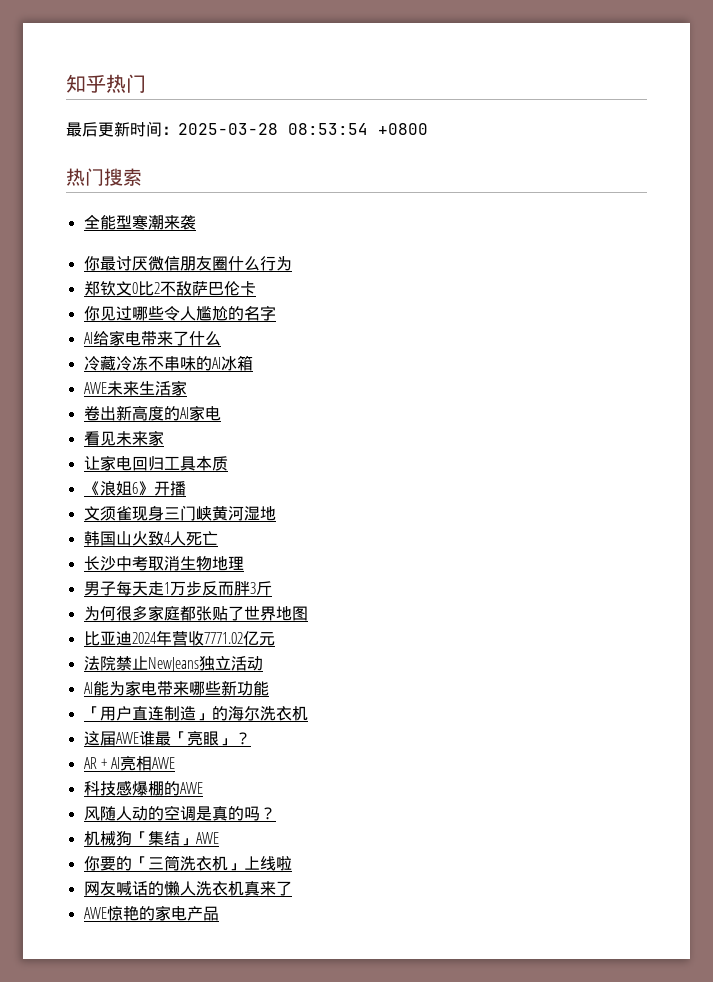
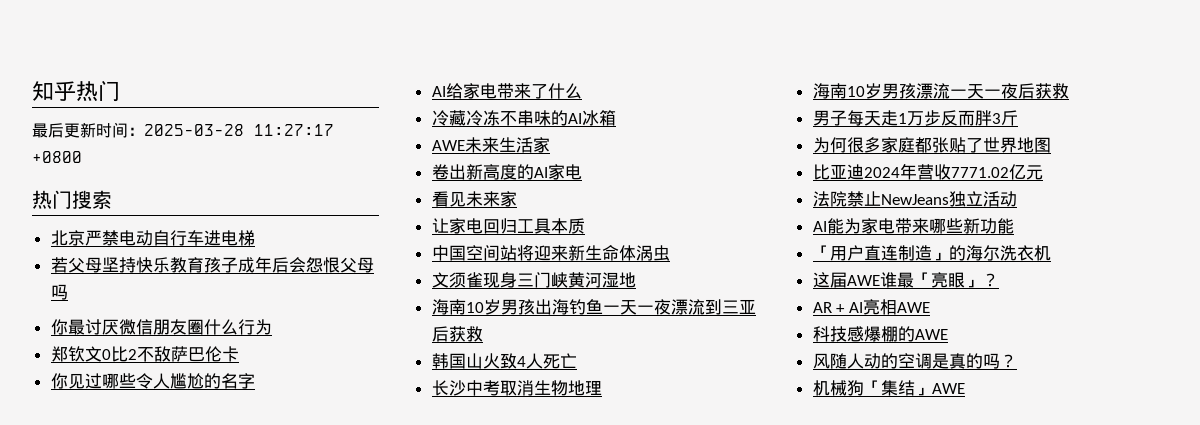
[288,123,368,135] 08:53:54 -> [254,124,334,136] 11:27:17
[83,214,196,230] 全能型寒潮来袭 -> [50,230,255,246] [50,256,374,273] [50,284,68,300] 北京严禁电动自行车进电梯 // 若父母坚持快乐教育孩子成年后会怨恨父母吗
[83,480,186,496] 《浪姐6》开播 -> [431,245,670,261] 中国空间站将迎来新生命体涡虫
(276, 513) none -> [431,299,756,315] [431,326,483,342] // 海南10岁男孩出海钓鱼一天一夜漂流到三亚后获救
(244, 563) none -> [812,83,1069,99] // 海南10岁男孩漂流一天一夜后获救
[83,855,292,871] [83,881,292,896] [83,905,219,921] // 你要的「三筒洗衣机」上线啦 // 网友喊话的懒人洗衣机真来了 // AWE惊艳的家电产品 -> (965, 388) none

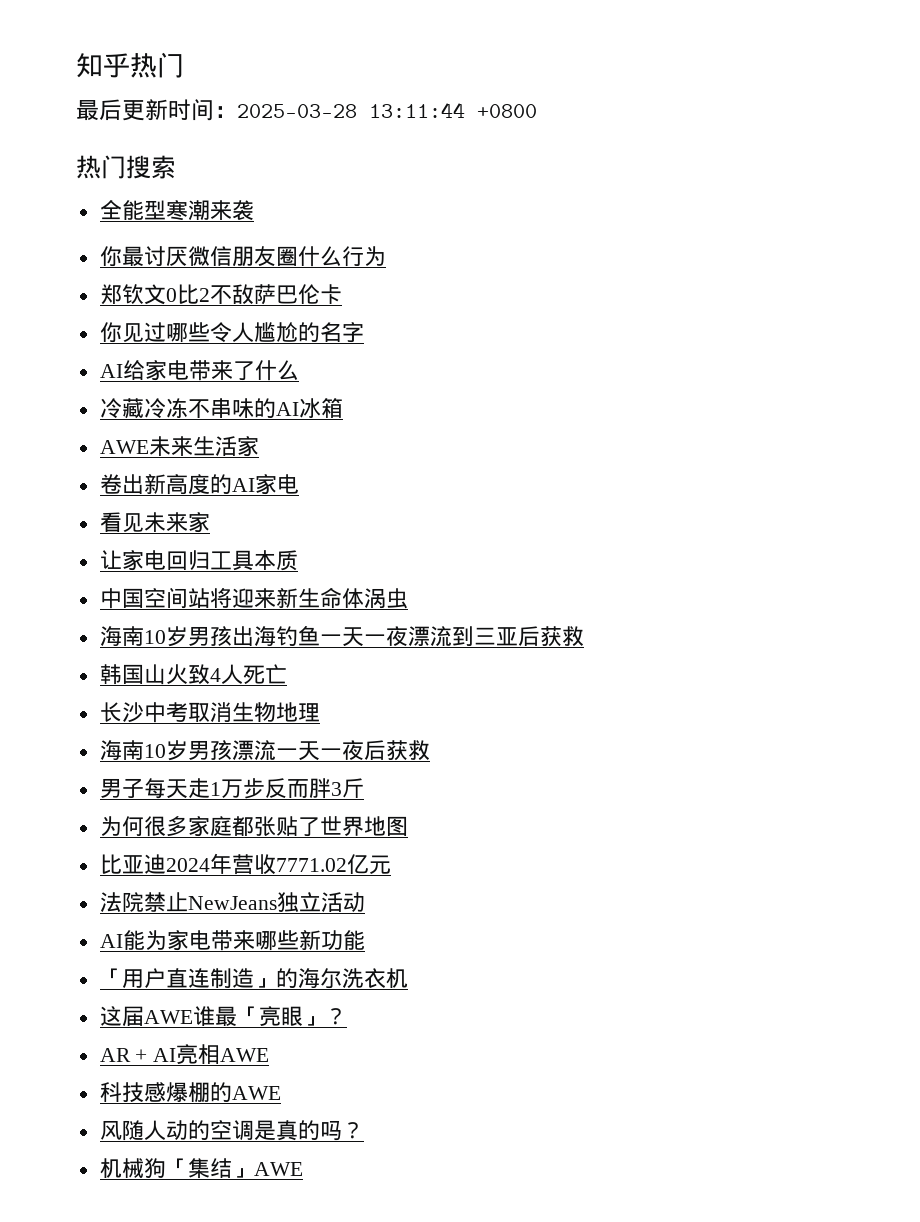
[254,124,334,136] 11:27:17 -> [369,102,465,118] 13:11:44
[50,230,255,246] [50,256,374,273] [50,284,68,300] 北京严禁电动自行车进电梯 // 若父母坚持快乐教育孩子成年后会怨恨父母吗 -> [99,200,254,221] 全能型寒潮来袭
[431,272,636,288] // 文须雀现身三门峡黄河湿地 -> (408, 598) none

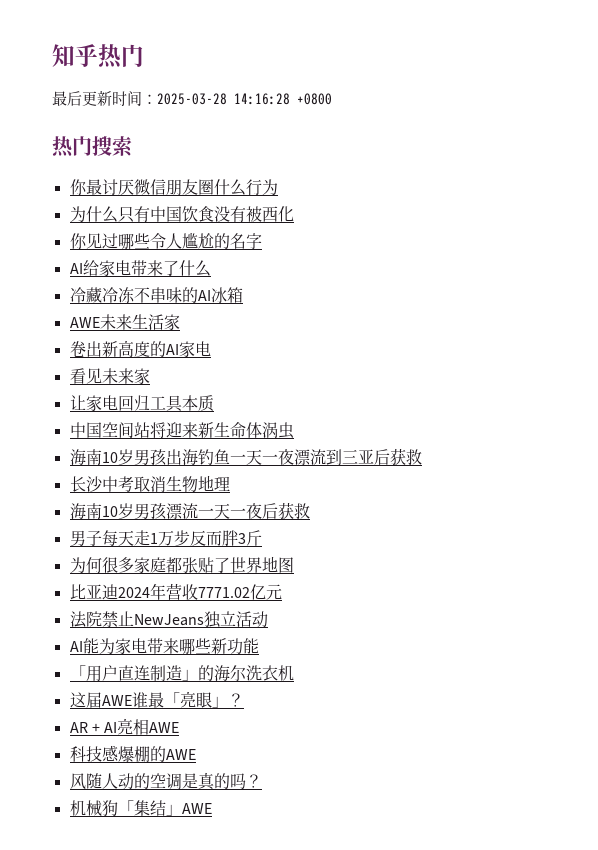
[369,102,465,118] 13:11:44 -> [234,93,290,105] 14:16:28
[99,200,254,221] // 全能型寒潮来袭 -> (132, 146) none
[99,284,342,305] 郑钦文0比2不敌萨巴伦卡 -> [69,206,294,223] 为什么只有中国饮食没有被西化
[99,664,287,685] // 韩国山火致4人死亡 -> (422, 457) none

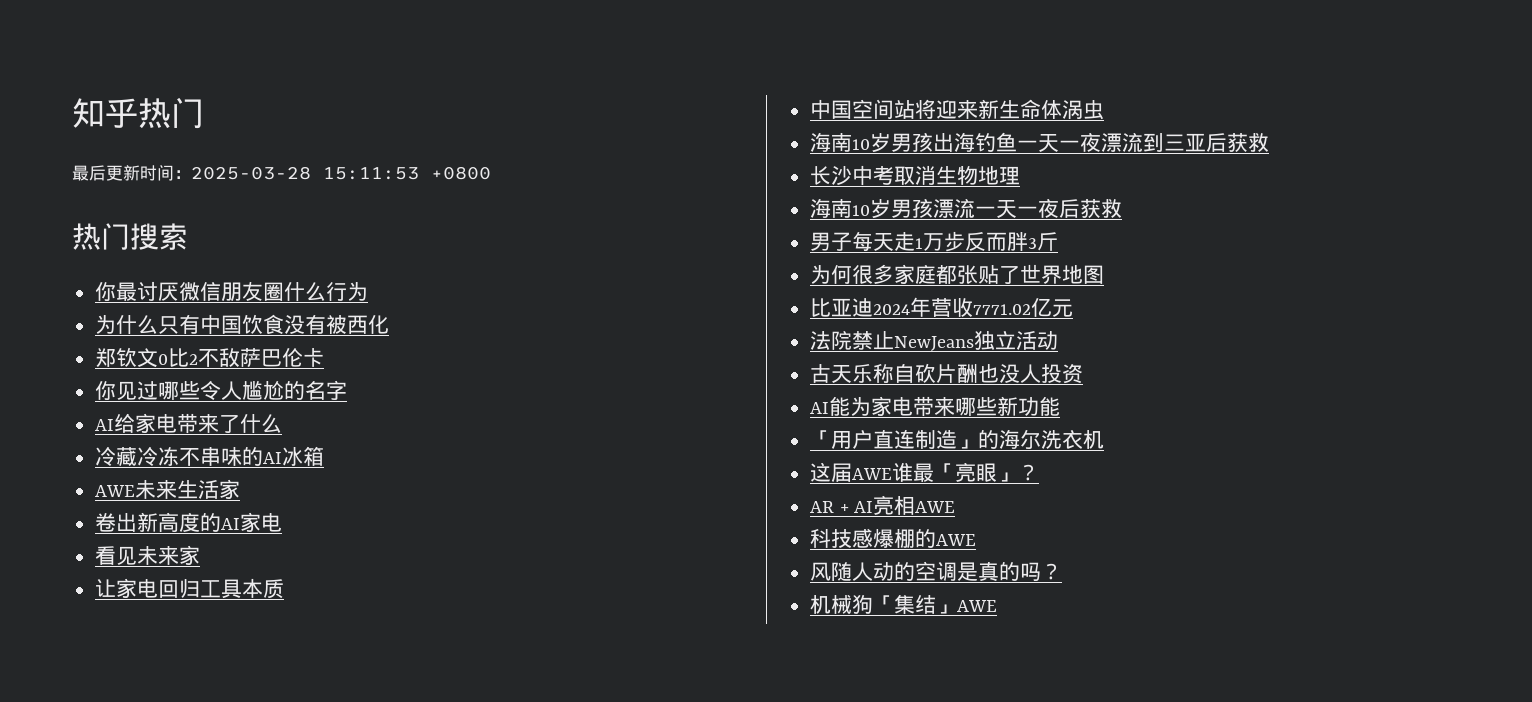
[234,93,290,105] 14:16:28 -> [323,167,419,180] 15:11:53
(294, 214) none -> [95,347,325,368] // 郑钦文0比2不敌萨巴伦卡
(268, 619) none -> [810,363,1084,384] // 古天乐称自砍片酬也没人投资

